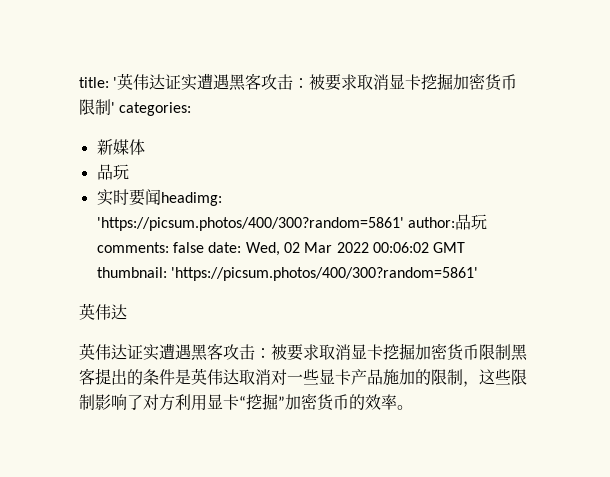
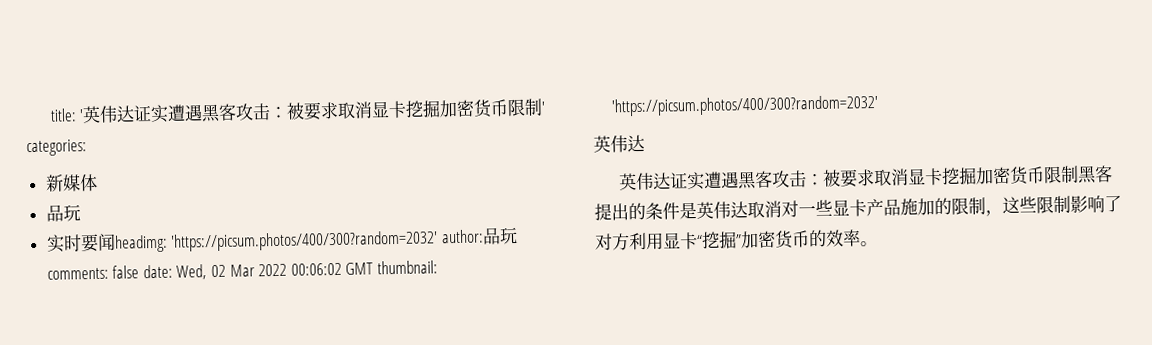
[96,217,404,231] 'https://picsum.photos/400/300?random=5861' -> [170,230,439,252] 'https://picsum.photos/400/300?random=2032'
[170,267,478,281] 'https://picsum.photos/400/300?random=5861' -> [610,94,879,117] 'https://picsum.photos/400/300?random=2032'

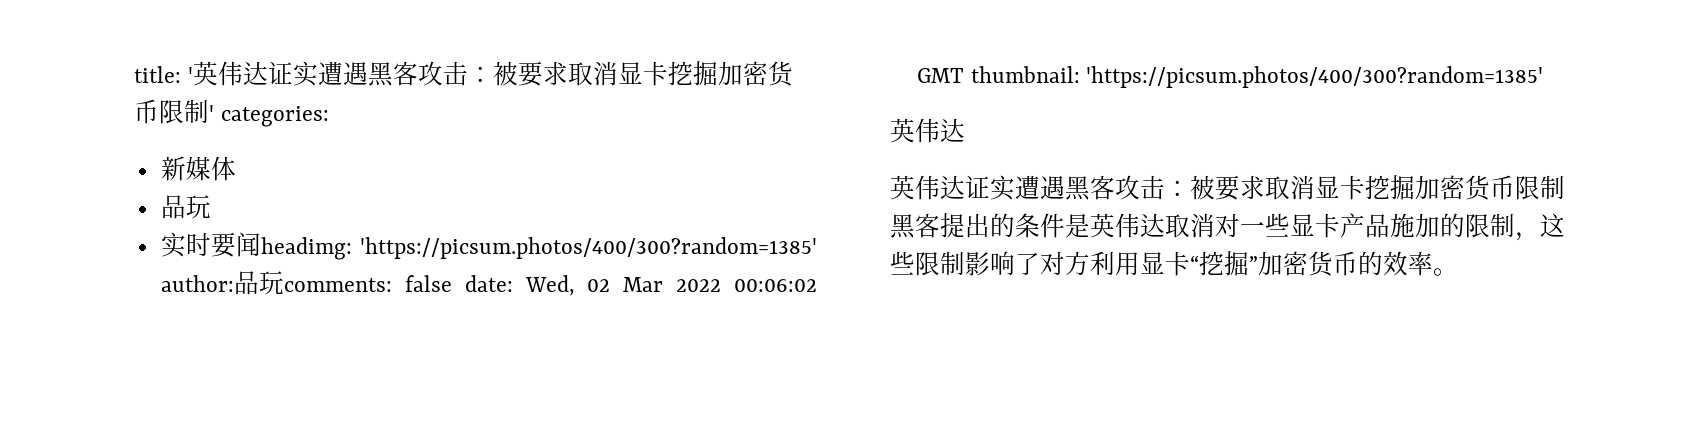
[170,230,439,252] 'https://picsum.photos/400/300?random=2032' -> [359,237,817,259] 'https://picsum.photos/400/300?random=1385'
[610,94,879,117] 'https://picsum.photos/400/300?random=2032' -> [1086,66,1544,88] 'https://picsum.photos/400/300?random=1385'

